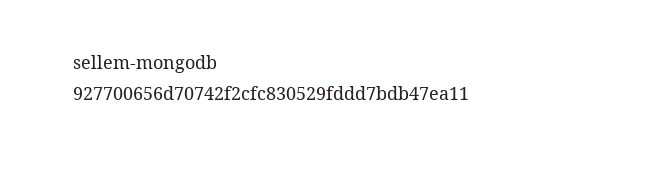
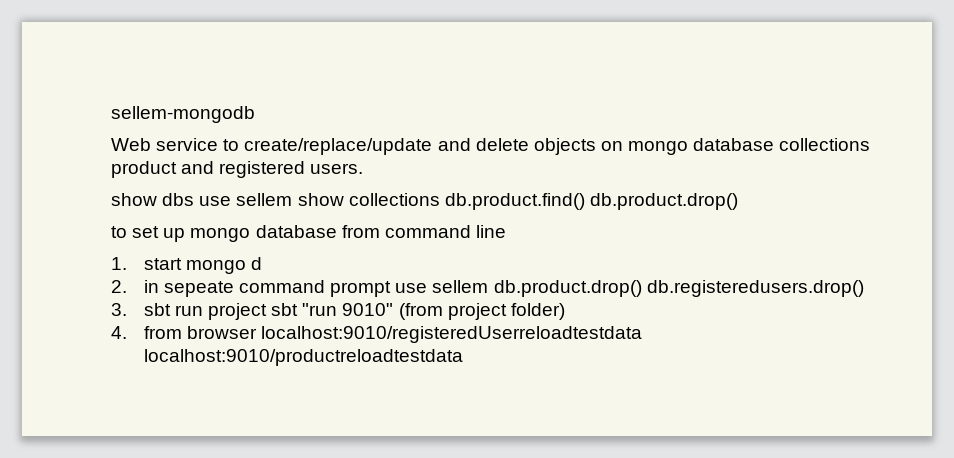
[73,86,469,100] 927700656d70742f2cfc830529fddd7bdb47ea11 -> [111,138,871,155] [111,161,364,178] [111,193,738,210] [111,225,506,242] [111,257,263,274] [111,280,864,297] [111,303,565,320] [111,326,643,343] [143,349,463,366] Web service to create/replace/update and delete objects on mongo database collections product and registered users. // show dbs use sellem show collections db.product.find() db.product.drop() // to set up mongo database from command line // 1. start mongo d // 2. in sepeate command prompt use sellem db.product.drop() db.registeredusers.drop() // 3. sbt run project sbt "run 9010" (from project folder) // 4. from browser localhost:9010/registeredUserreloadtestdata localhost:9010/productreloadtestdata

